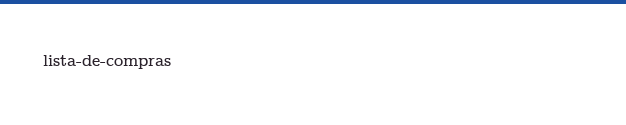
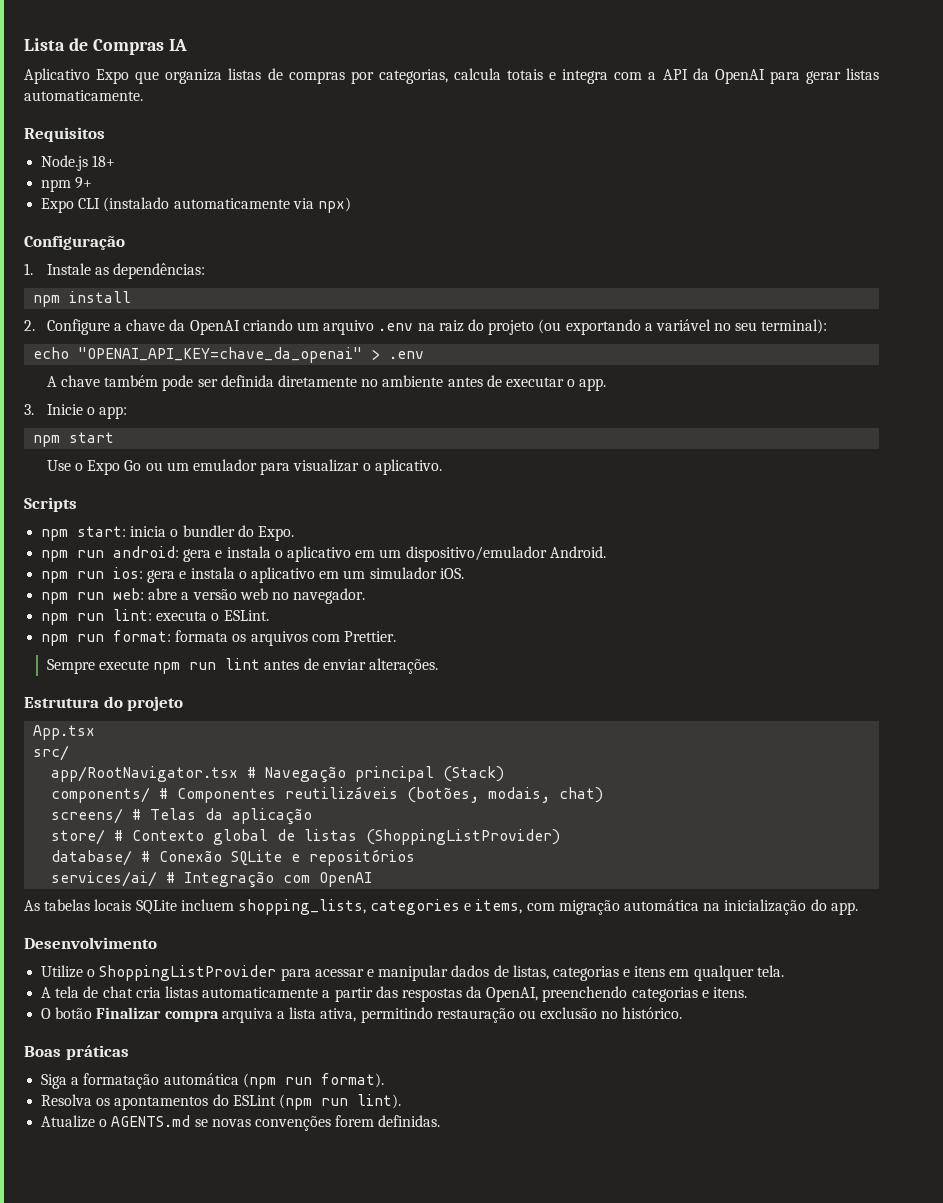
[43,55,171,69] lista-de-compras -> [24,38,187,55] [24,68,880,84] [24,90,143,101] [24,127,105,142] [41,155,116,171] [41,177,93,192] [41,197,351,213] [24,235,125,250] [24,263,206,279] [33,291,132,307] [24,319,828,335] [33,347,425,363] [46,375,607,391] [24,404,128,419] [33,432,115,447] [46,459,442,475] [24,497,77,512] [41,525,294,541] [41,546,606,562] [41,567,464,583] [41,588,366,604] [41,609,269,625] [41,630,396,646] [46,658,439,674] [24,696,184,711] [33,725,96,740] [33,745,70,761] [51,766,505,783] [51,786,604,803] [51,808,313,825] [51,829,561,845] [51,849,416,866] [51,871,373,888] [24,899,858,915] [24,937,157,949] [41,965,784,981] [41,986,748,1002] [41,1007,683,1023] [24,1045,129,1060] [41,1073,384,1089] [41,1094,401,1110] [41,1115,441,1131] Lista de Compras IA // Aplicativo Expo que organiza listas de compras por categorias, calcula totais e integra com a API da OpenAI para gerar listas automaticamente. // Requisitos // Node.js 18+ // npm 9+ // Expo CLI (instalado automaticamente via npx) // Configuração // 1. Instale as dependências: // npm install // 2. Configure a chave da OpenAI criando um arquivo .env na raiz do projeto (ou exportando a variável no seu terminal): // echo "OPENAI_API_KEY=chave_da_openai" > .env // A chave também pode ser definida diretamente no ambiente antes de executar o app. // 3. Inicie o app: // npm start // Use o Expo Go ou um emulador para visualizar o aplicativo. // Scripts // npm start: inicia o bundler do Expo. // npm run android: gera e instala o aplicativo em um dispositivo/emulador Android. // npm run ios: gera e instala o aplicativo em um simulador iOS. // npm run web: abre a versão web no navegador. // npm run lint: executa o ESLint. // npm run format: formata os arquivos com Prettier. // Sempre execute npm run lint antes de enviar alterações. // Estrutura do projeto // App.tsx // src/ // app/RootNavigator.tsx # Navegação principal (Stack) // components/ # Componentes reutilizáveis (botões, modais, chat) // screens/ # Telas da aplicação // store/ # Contexto global de listas (ShoppingListProvider) // database/ # Conexão SQLite e repositórios // services/ai/ # Integração com OpenAI // As tabelas locais SQLite incluem shopping_lists, categories e items, com migração automática na inicialização do app. // Desenvolvimento // Utilize o ShoppingListProvider para acessar e manipular dados de listas, categorias e itens em qualquer tela. // A tela de chat cria listas automaticamente a partir das respostas da OpenAI, preenchendo categorias e itens. // O botão Finalizar compra arquiva a lista ativa, permitindo restauração ou exclusão no histórico. // Boas práticas // Siga a formatação automática (npm run format). // Resolva os apontamentos do ESLint (npm run lint). // Atualize o AGENTS.md se novas convenções forem definidas.

